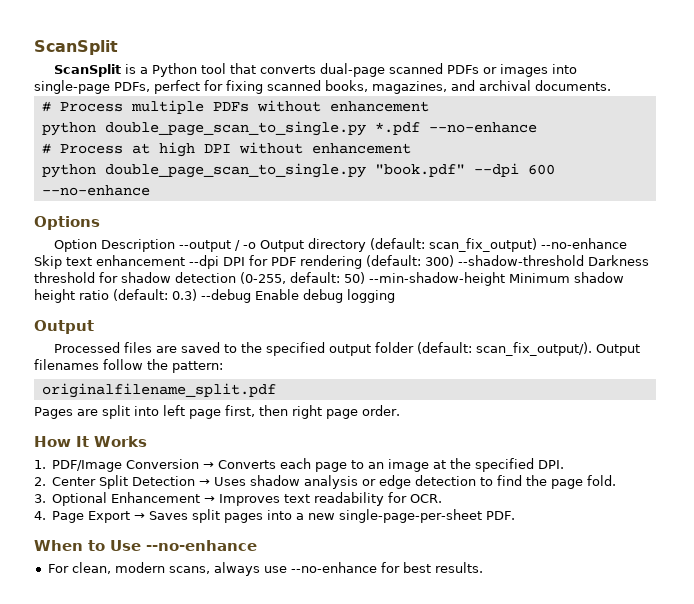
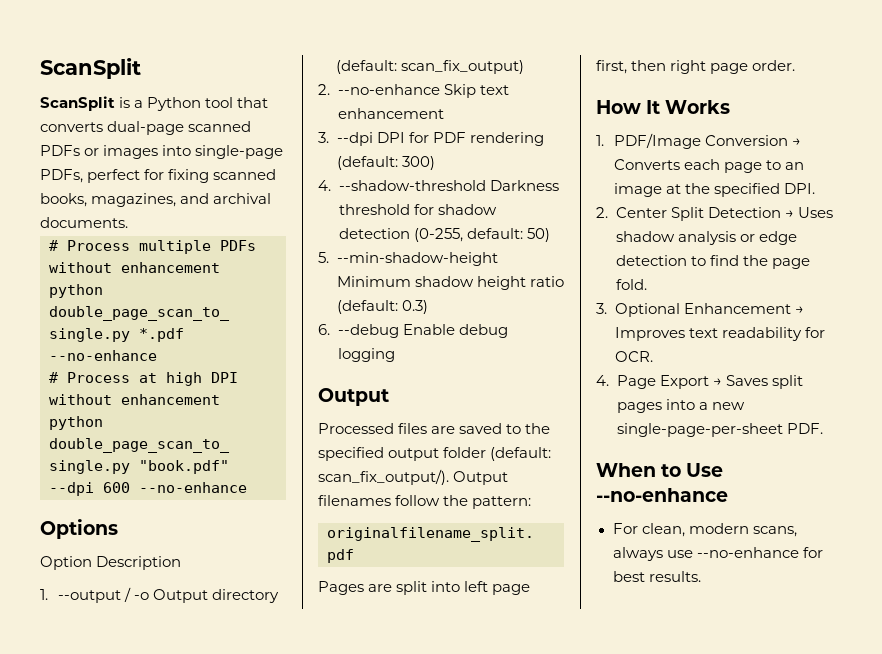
(175, 245) none -> [40,589,48,600] // 1.
(537, 245) none -> [318,84,330,95] // 2.
(185, 260) none -> [318,132,329,143] // 3.
(454, 261) none -> [318,180,331,191] // 4.
(365, 278) none -> [318,252,329,263] // 5.
(197, 295) none -> [318,324,330,335] // 6.

